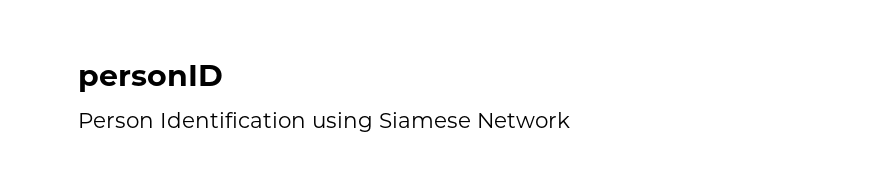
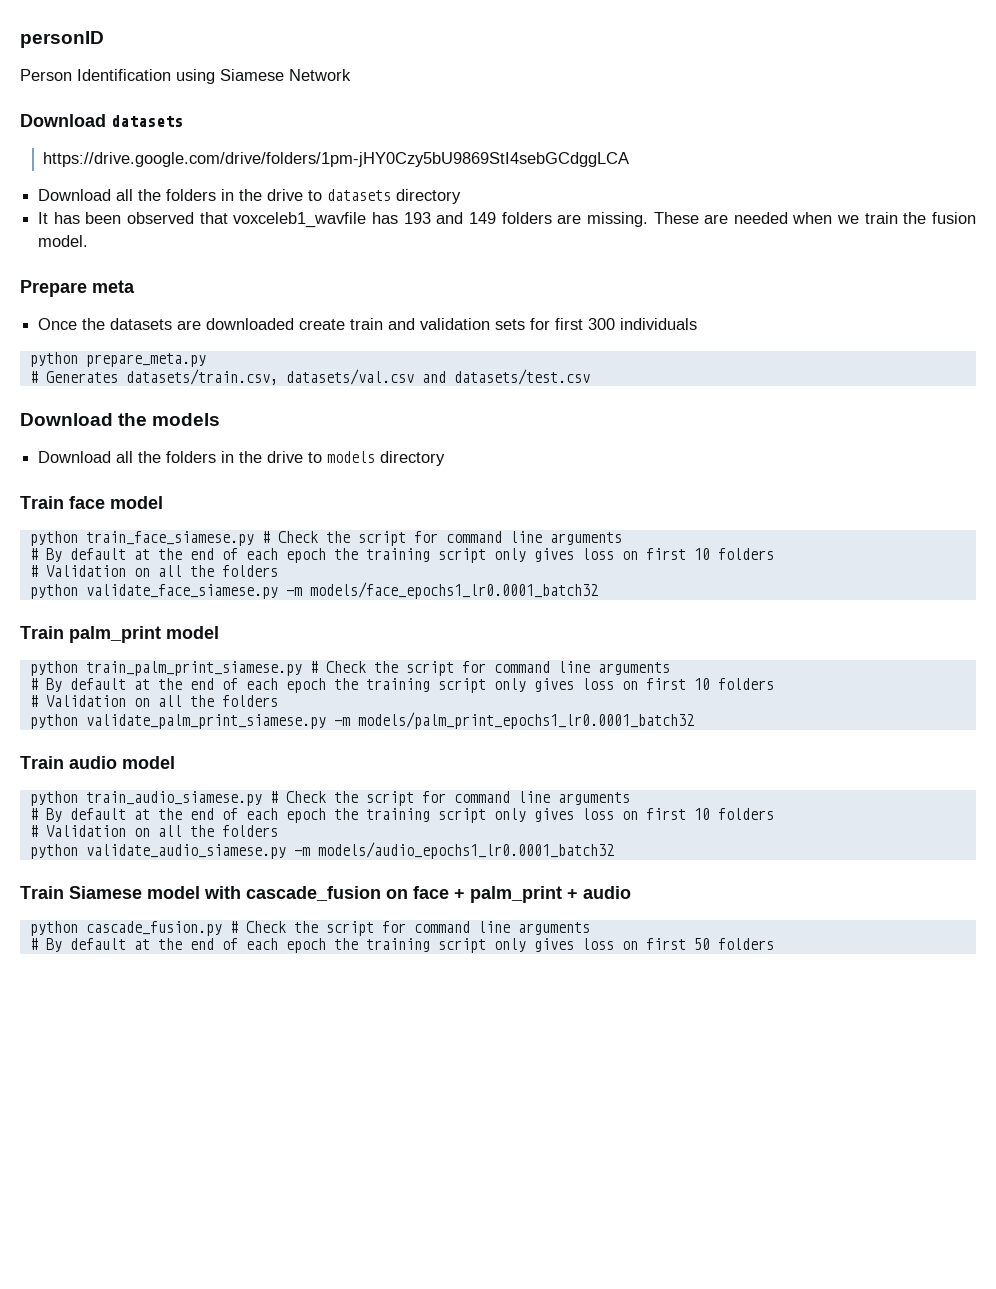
(570, 120) none -> [20,114,183,127] [43,152,630,167] [38,189,462,204] [38,212,977,228] [38,235,89,247] [20,280,135,297] [38,318,698,330] [29,352,206,367] [29,369,590,385] [20,413,221,426] [38,451,446,466] [20,496,163,509] [29,531,622,546] [29,548,774,563] [29,565,278,577] [29,582,598,599] [20,626,219,643] [29,661,670,676] [29,678,774,693] [29,695,278,707] [29,712,694,729] [20,756,175,769] [29,791,630,806] [29,808,774,823] [29,825,278,837] [29,842,614,859] [20,886,631,903] [29,921,590,936] [29,938,774,953] // Download datasets // https://drive.google.com/drive/folders/1pm-jHY0Czy5bU9869StI4sebGCdggLCA // Download all the folders in the drive to datasets directory // It has been observed that voxceleb1_wavfile has 193 and 149 folders are missing. These are needed when we train the fusion model. // Prepare meta // Once the datasets are downloaded create train and validation sets for first 300 individuals // python prepare_meta.py // # Generates datasets/train.csv, datasets/val.csv and datasets/test.csv // Download the models // Download all the folders in the drive to models directory // Train face model // python train_face_siamese.py # Check the script for command line arguments // # By default at the end of each epoch the training script only gives loss on first 10 folders // # Validation on all the folders // python validate_face_siamese.py -m models/face_epochs1_lr0.0001_batch32 // Train palm_print model // python train_palm_print_siamese.py # Check the script for command line arguments // # By default at the end of each epoch the training script only gives loss on first 10 folders // # Validation on all the folders // python validate_palm_print_siamese.py -m models/palm_print_epochs1_lr0.0001_batch32 // Train audio model // python train_audio_siamese.py # Check the script for command line arguments // # By default at the end of each epoch the training script only gives loss on first 10 folders // # Validation on all the folders // python validate_audio_siamese.py -m models/audio_epochs1_lr0.0001_batch32 // Train Siamese model with cascade_fusion on face + palm_print + audio // python cascade_fusion.py # Check the script for command line arguments // # By default at the end of each epoch the training script only gives loss on first 50 folders

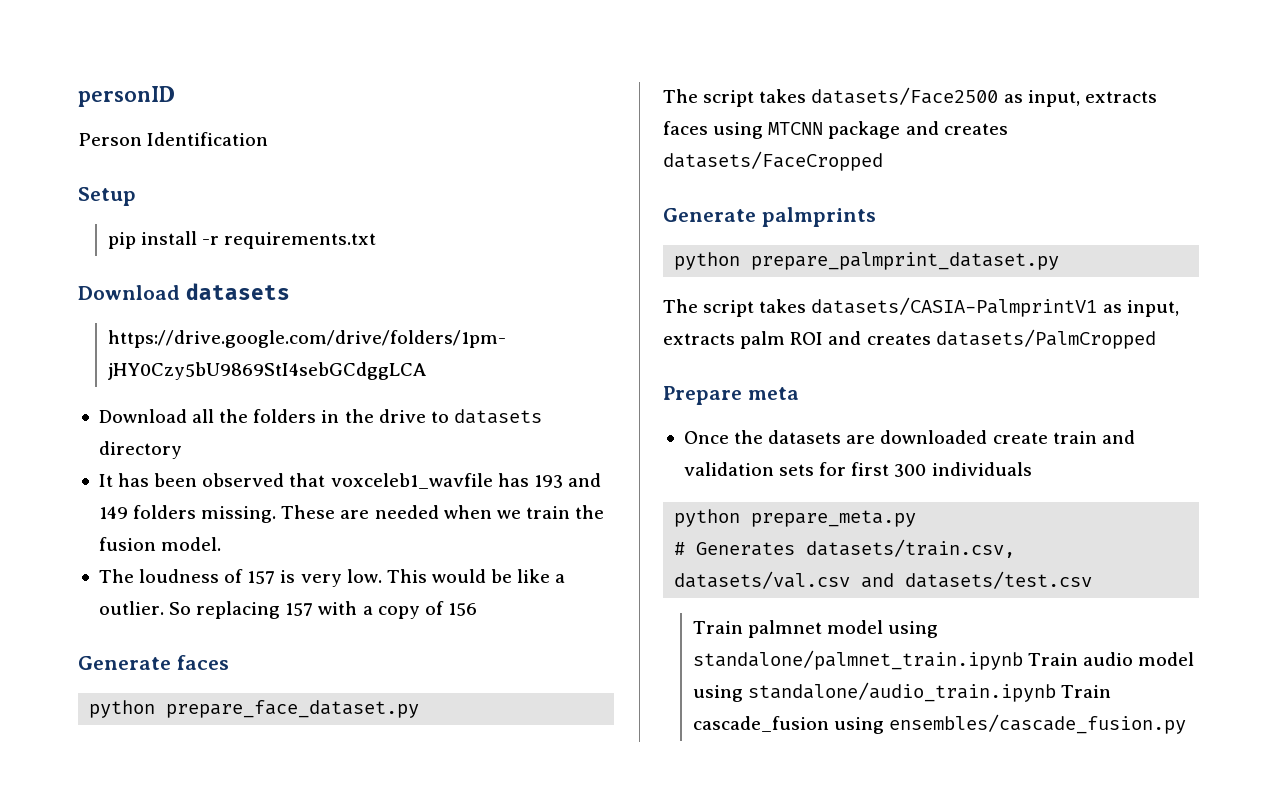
[176,69,351,84] using Siamese Network -> [78,187,136,206] [107,231,377,249] // Setup // pip install -r requirements.txt
[557,214,582,224] are -> (197, 512) none
(89, 241) none -> [98,569,566,587] [98,601,477,619] [78,655,229,670] [89,700,420,718] [663,87,1157,107] [663,121,1008,139] [663,151,883,171] [663,207,876,227] [674,252,1060,270] [663,297,1179,317] [663,329,1156,349] // The loudness of 157 is very low. This would be like a outlier. So replacing 157 with a copy of 156 // Generate faces // python prepare_face_dataset.py // The script takes datasets/Face2500 as input, extracts faces using MTCNN package and creates datasets/FaceCropped // Generate palmprints // python prepare_palmprint_dataset.py // The script takes datasets/CASIA-PalmprintV1 as input, extracts palm ROI and creates datasets/PalmCropped
[20,413,221,426] [38,451,446,466] [20,496,163,509] [29,531,622,546] [29,548,774,563] [29,565,278,577] [29,582,598,599] [20,626,219,643] [29,661,670,676] [29,678,774,693] [29,695,278,707] [29,712,694,729] [20,756,175,769] [29,791,630,806] [29,808,774,823] [29,825,278,837] [29,842,614,859] [20,886,631,903] [29,921,590,936] [29,938,774,953] // Download the models // Download all the folders in the drive to models directory // Train face model // python train_face_siamese.py # Check the script for command line arguments // # By default at the end of each epoch the training script only gives loss on first 10 folders // # Validation on all the folders // python validate_face_siamese.py -m models/face_epochs1_lr0.0001_batch32 // Train palm_print model // python train_palm_print_siamese.py # Check the script for command line arguments // # By default at the end of each epoch the training script only gives loss on first 10 folders // # Validation on all the folders // python validate_palm_print_siamese.py -m models/palm_print_epochs1_lr0.0001_batch32 // Train audio model // python train_audio_siamese.py # Check the script for command line arguments // # By default at the end of each epoch the training script only gives loss on first 10 folders // # Validation on all the folders // python validate_audio_siamese.py -m models/audio_epochs1_lr0.0001_batch32 // Train Siamese model with cascade_fusion on face + palm_print + audio // python cascade_fusion.py # Check the script for command line arguments // # By default at the end of each epoch the training script only gives loss on first 50 folders -> [692,620,939,638] [692,650,1195,670] [692,682,1112,702] [692,714,1187,734] // Train palmnet model using standalone/palmnet_train.ipynb Train audio model using standalone/audio_train.ipynb Train cascade_fusion using ensembles/cascade_fusion.py

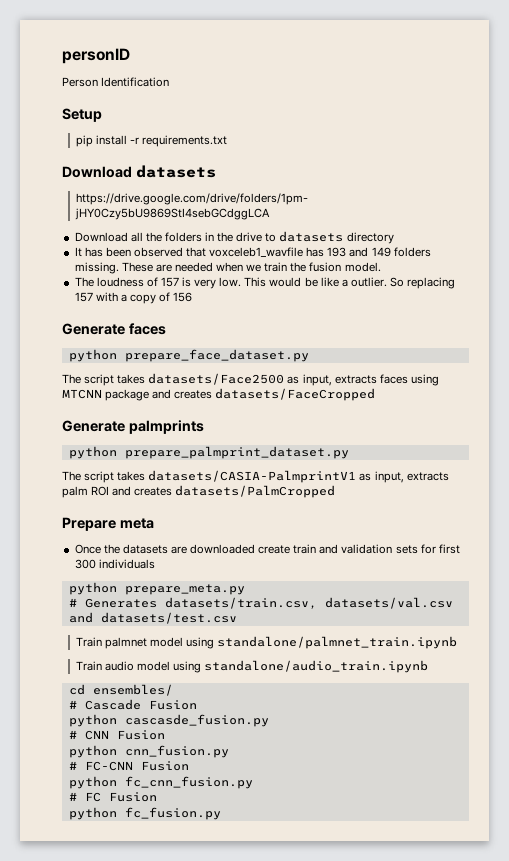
(1023, 660) none -> (458, 642) //
[1061,685,1112,698] [692,714,1187,734] Train cascade_fusion using ensembles/cascade_fusion.py -> [68,684,173,696] [68,699,197,710] [68,714,269,727] [68,730,165,740] [68,745,229,758] [68,761,189,771] [68,776,253,789] [68,792,157,802] [68,807,221,820] // cd ensembles/ // # Cascade Fusion // python cascasde_fusion.py // # CNN Fusion // python cnn_fusion.py // # FC-CNN Fusion // python fc_cnn_fusion.py // # FC Fusion // python fc_fusion.py

